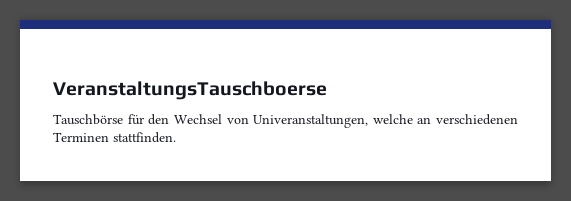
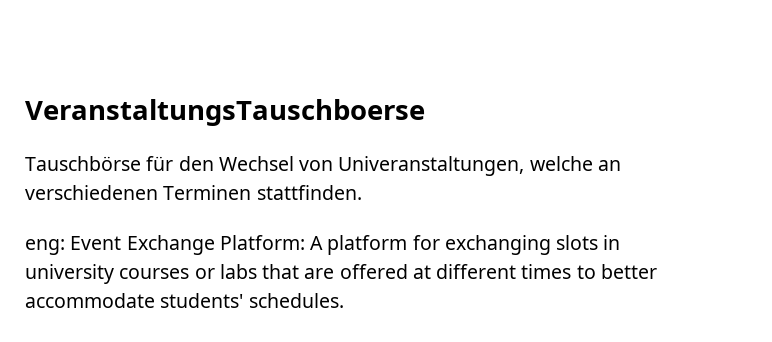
(176, 137) none -> [25,235,621,255] [25,264,657,284] [25,293,344,308] // eng: Event Exchange Platform: A platform for exchanging slots in university courses or labs that are offered at different times to better accommodate students' schedules.

